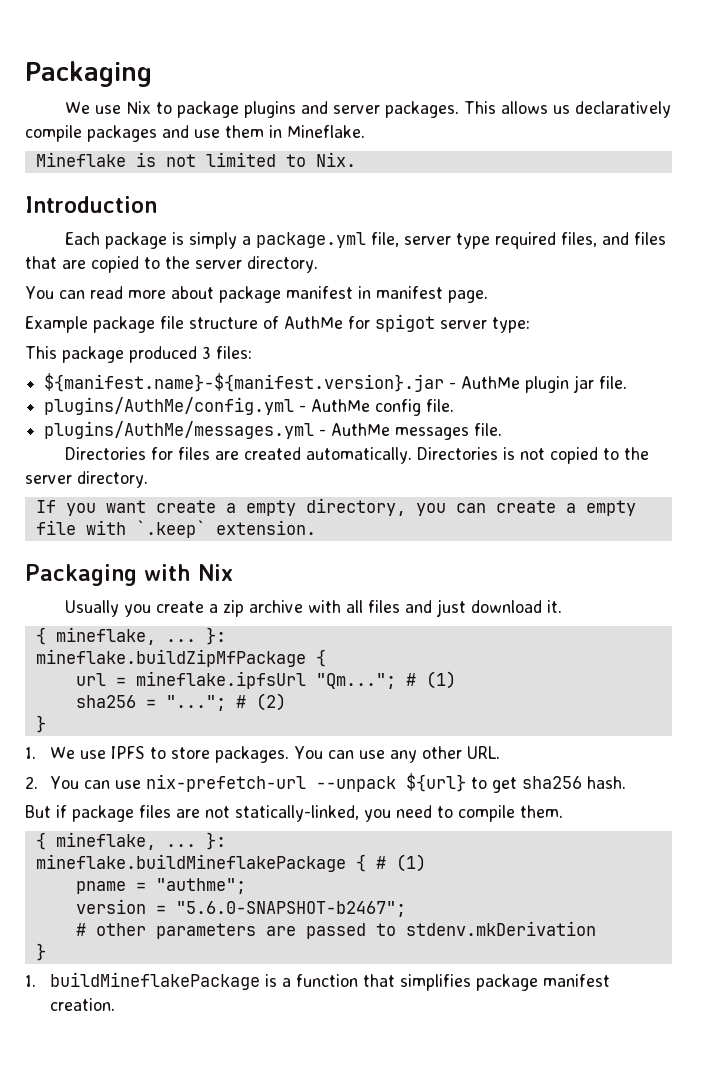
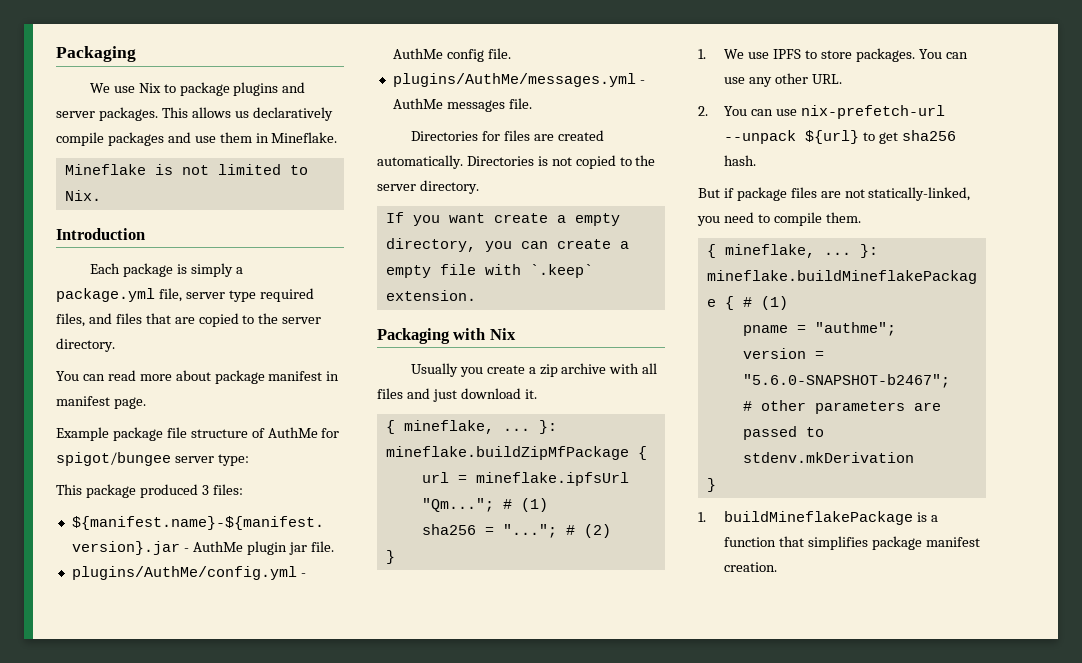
[375,314,435,332] spigot -> [56,452,171,466] spigot/bungee

